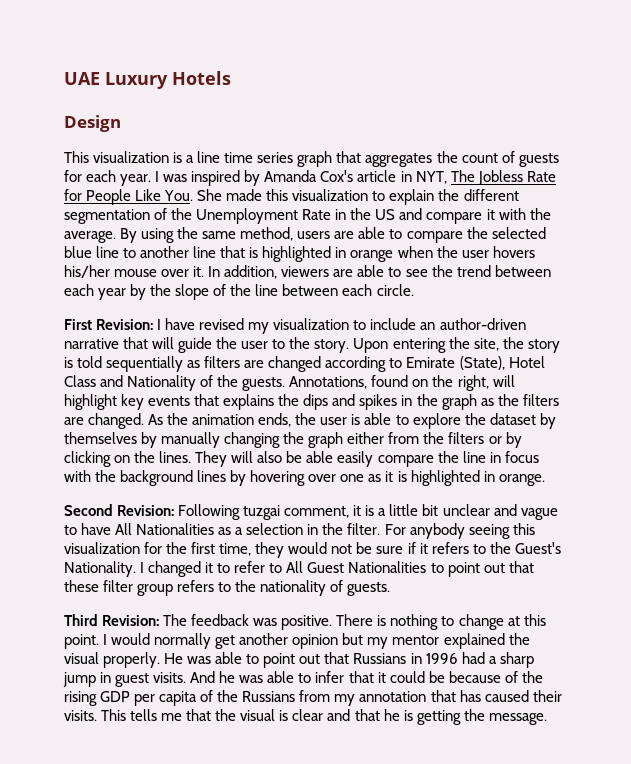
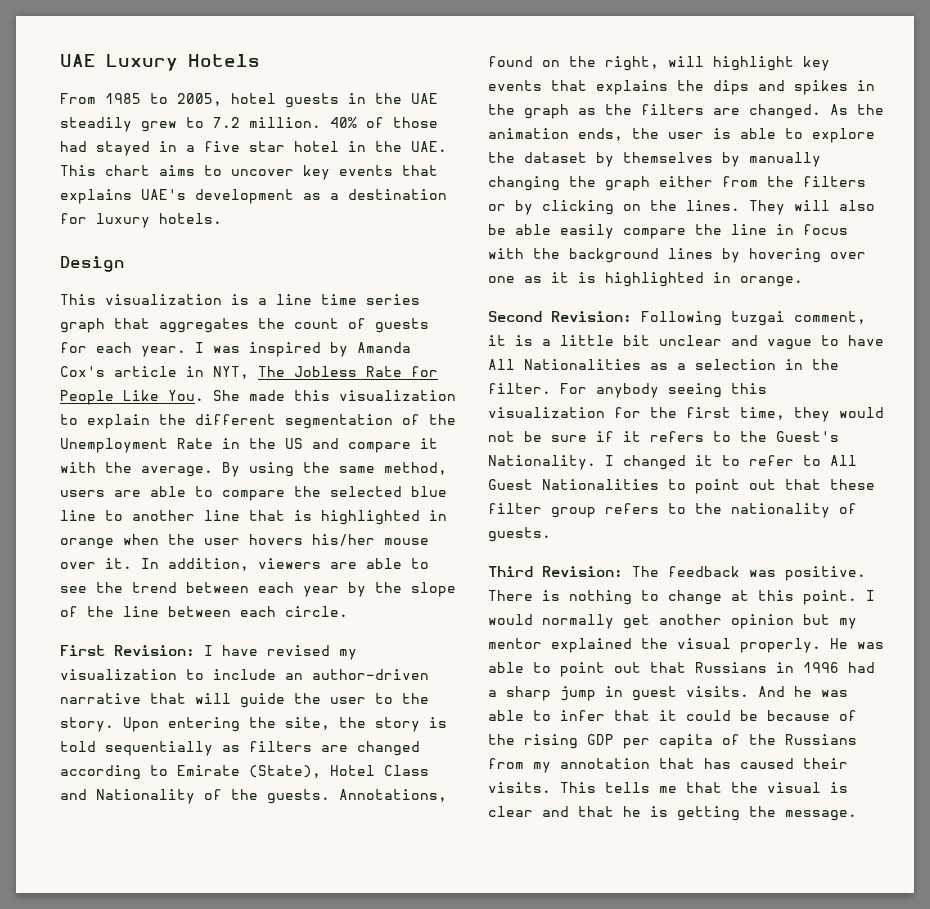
(231, 78) none -> [60,93,438,108] [60,117,438,132] [60,141,447,156] [60,165,438,180] [60,189,447,204] [60,213,222,228] // From 1985 to 2005, hotel guests in the UAE steadily grew to 7.2 million. 40% of those had stayed in a five star hotel in the UAE. This chart aims to uncover key events that explains UAE's development as a destination for luxury hotels.

